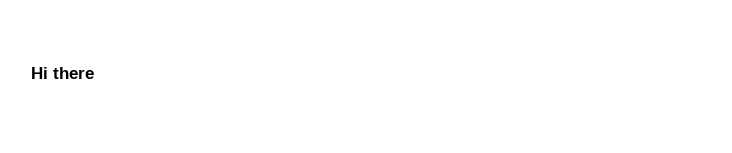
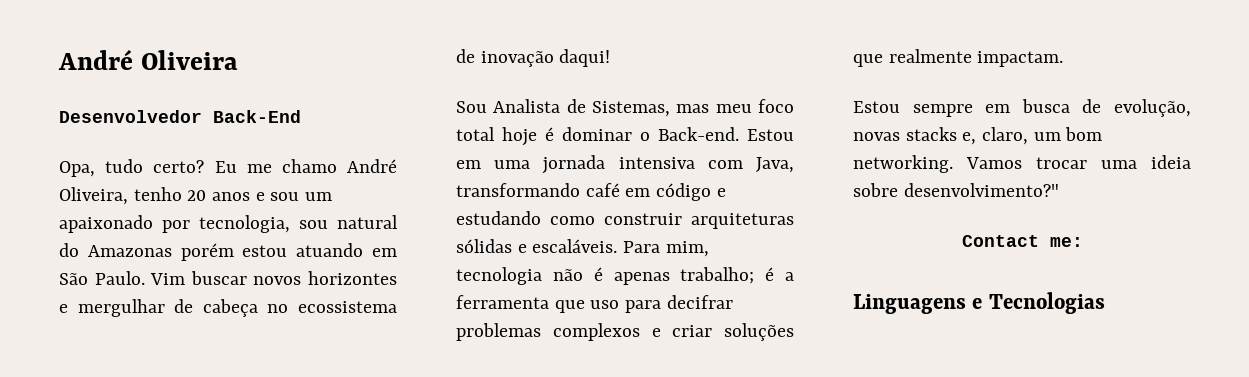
[31,67,94,79] Hi there -> [58,49,238,70] [59,110,301,123] [59,159,397,177] [59,187,333,205] [59,215,398,233] [59,243,397,261] [59,271,397,285] [59,299,397,317] [456,49,611,67] [456,99,794,117] [456,127,794,146] [456,155,794,174] [456,183,726,201] [456,211,794,229] [456,239,709,257] [456,267,794,285] [456,295,733,313] [456,323,794,341] [853,49,1064,67] [853,99,1191,117] [853,127,1103,145] [853,155,1191,173] [853,183,1059,197] [961,235,1083,247] [853,292,1105,314] André Oliveira // Desenvolvedor Back-End // Opa, tudo certo? Eu me chamo André Oliveira, tenho 20 anos e sou um apaixonado por tecnologia, sou natural do Amazonas porém estou atuando em São Paulo. Vim buscar novos horizontes e mergulhar de cabeça no ecossistema de inovação daqui! // Sou Analista de Sistemas, mas meu foco total hoje é dominar o Back-end. Estou em uma jornada intensiva com Java, transformando café em código e estudando como construir arquiteturas sólidas e escaláveis. Para mim, tecnologia não é apenas trabalho; é a ferramenta que uso para decifrar problemas complexos e criar soluções que realmente impactam. // Estou sempre em busca de evolução, novas stacks e, claro, um bom networking. Vamos trocar uma ideia sobre desenvolvimento?" // Contact me: // Linguagens e Tecnologias

